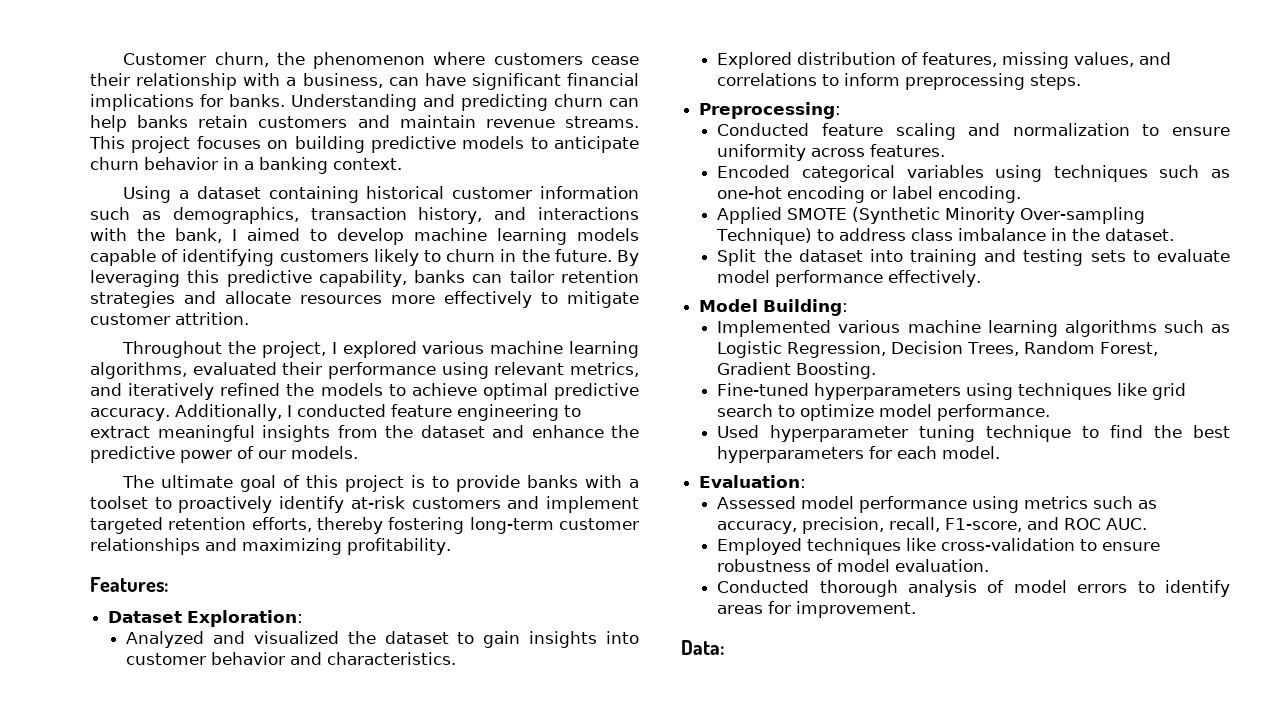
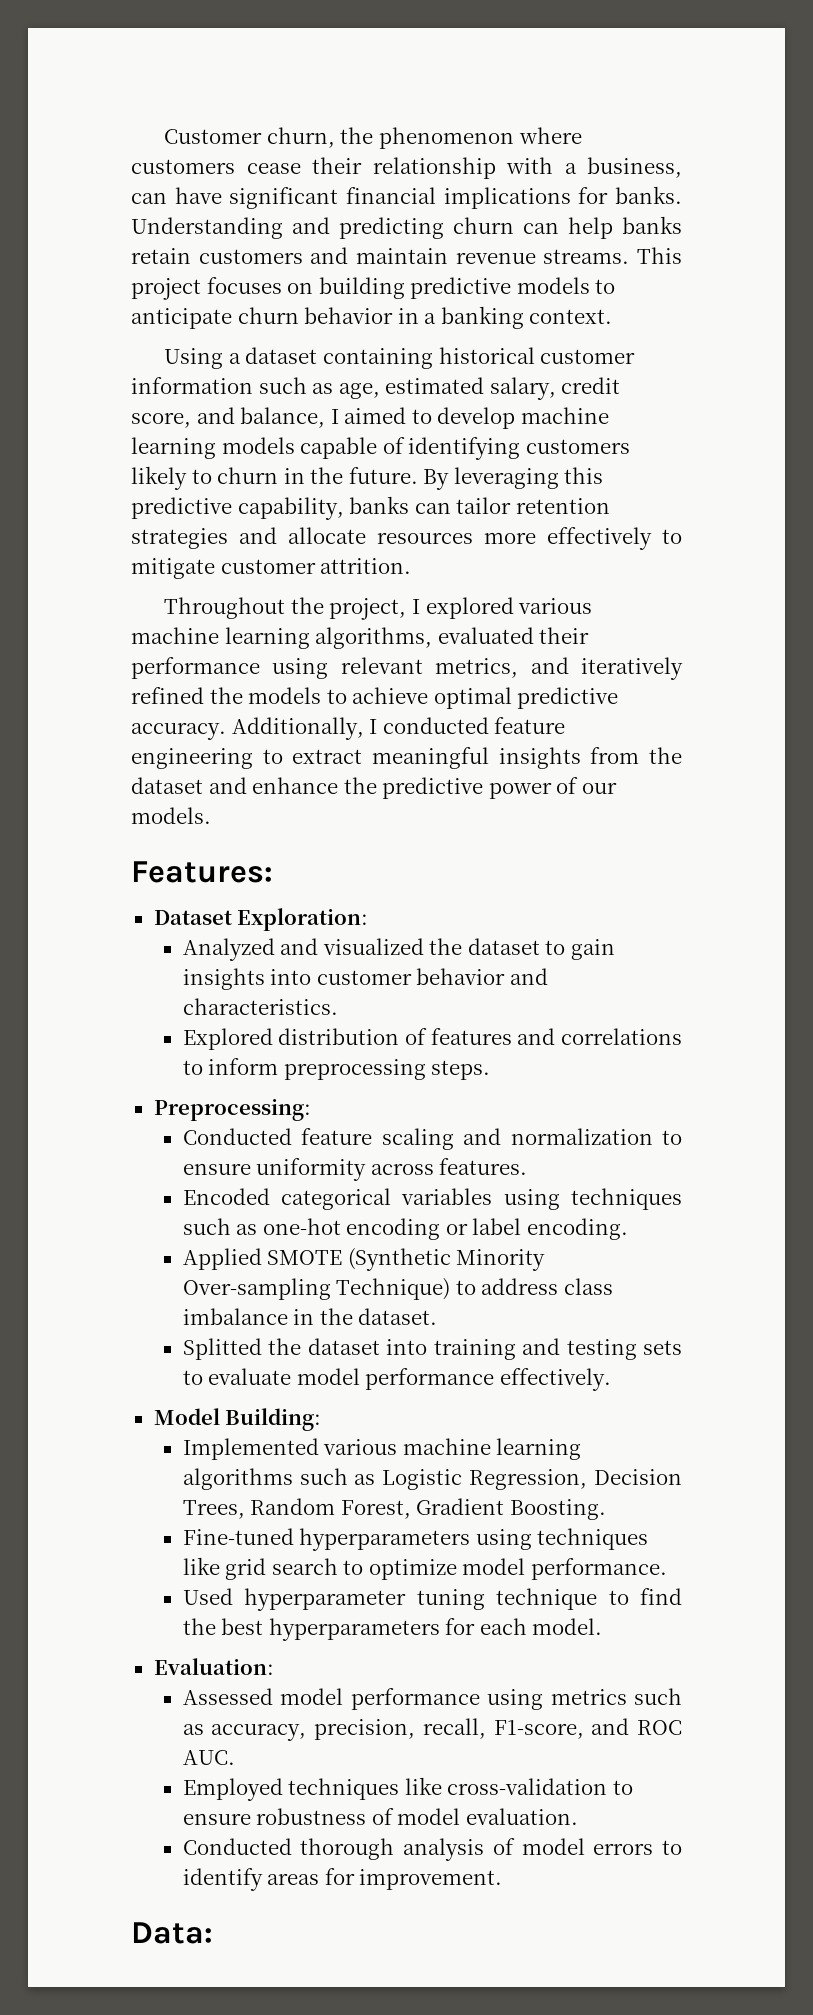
[172,207,639,224] [90,228,222,243] demographics, transaction history, and interactions with the bank, -> [338,377,621,400] [131,407,326,428] age, estimated salary, credit score, and balance,
[122,475,639,492] [90,496,639,513] [90,517,639,534] [90,538,451,555] // The ultimate goal of this project is to provide banks with a toolset to proactively identify at-risk customers and implement targeted retention efforts, thereby fostering long-term customer relationships and maximizing profitability. -> (211, 815) none
[922,52,1135,69] features, missing values, -> [430,1028,512,1045] features
[717,249,757,266] Split -> [182,1338,262,1360] Splitted

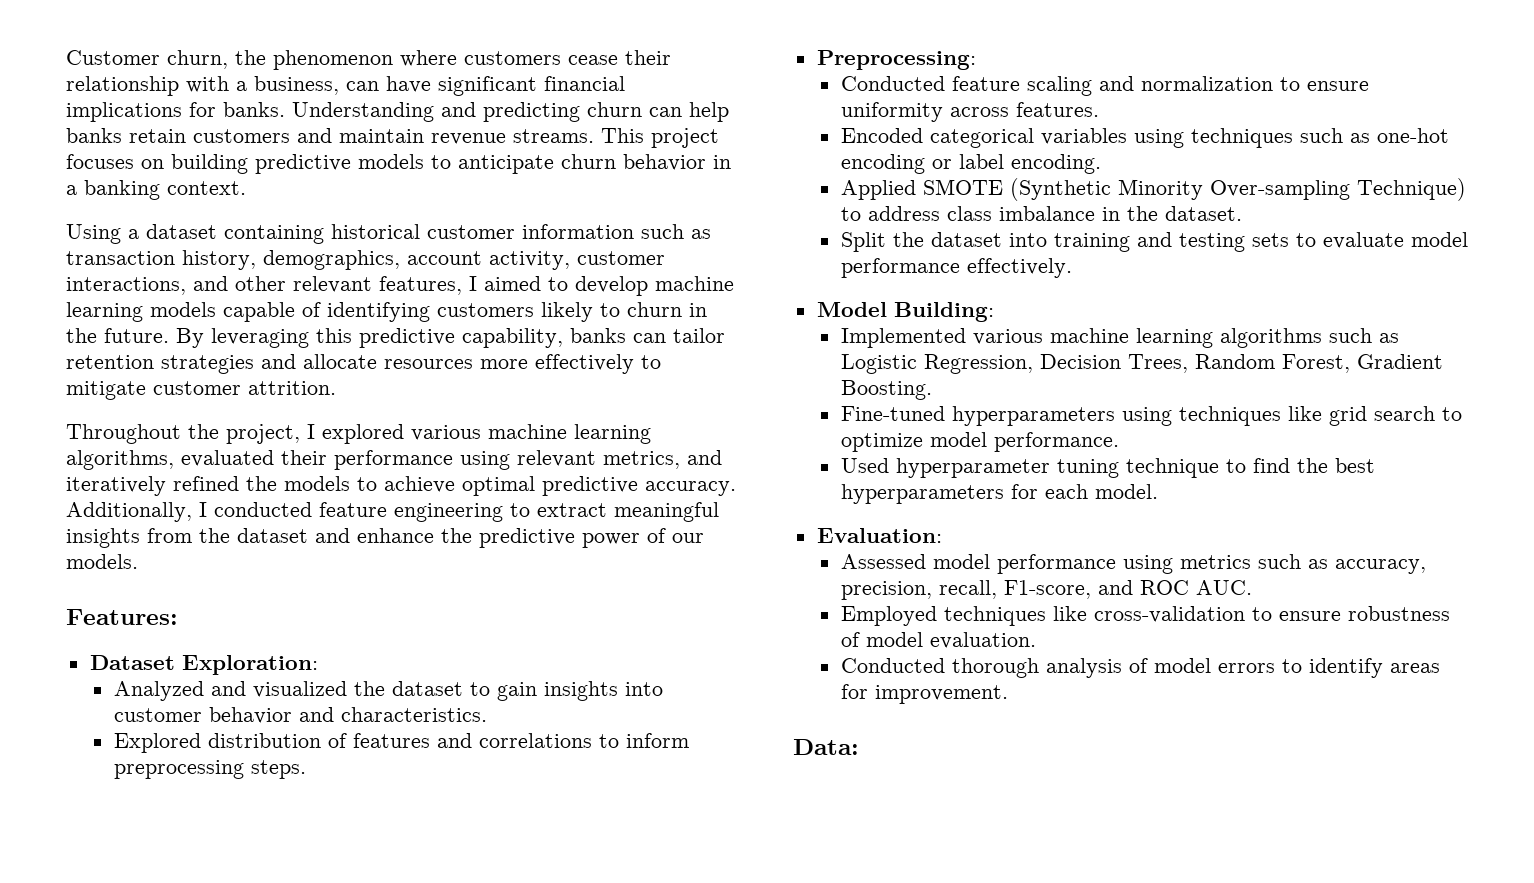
[338,377,621,400] [131,407,326,428] age, estimated salary, credit score, and balance, -> [66,250,665,270] [66,276,462,295] transaction history, demographics, account activity, customer interactions, and other relevant features,
[182,1338,262,1360] Splitted -> [840,232,886,252] Split

